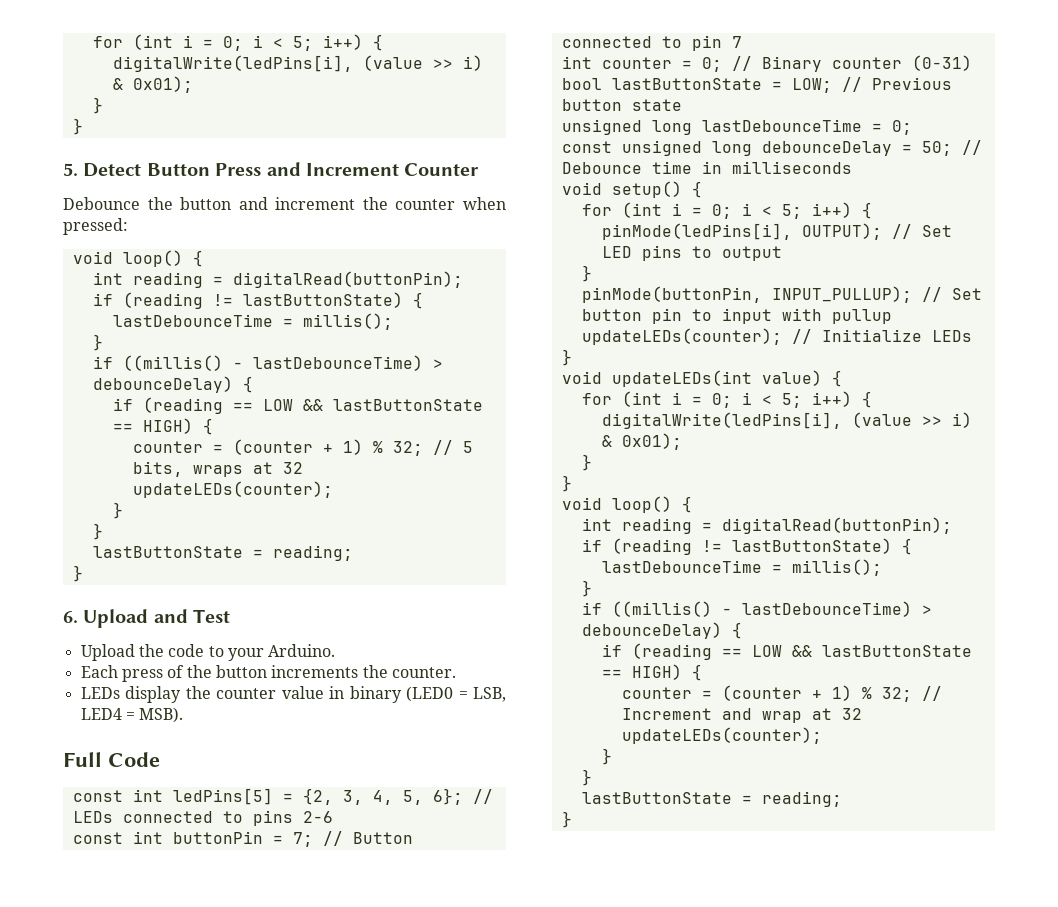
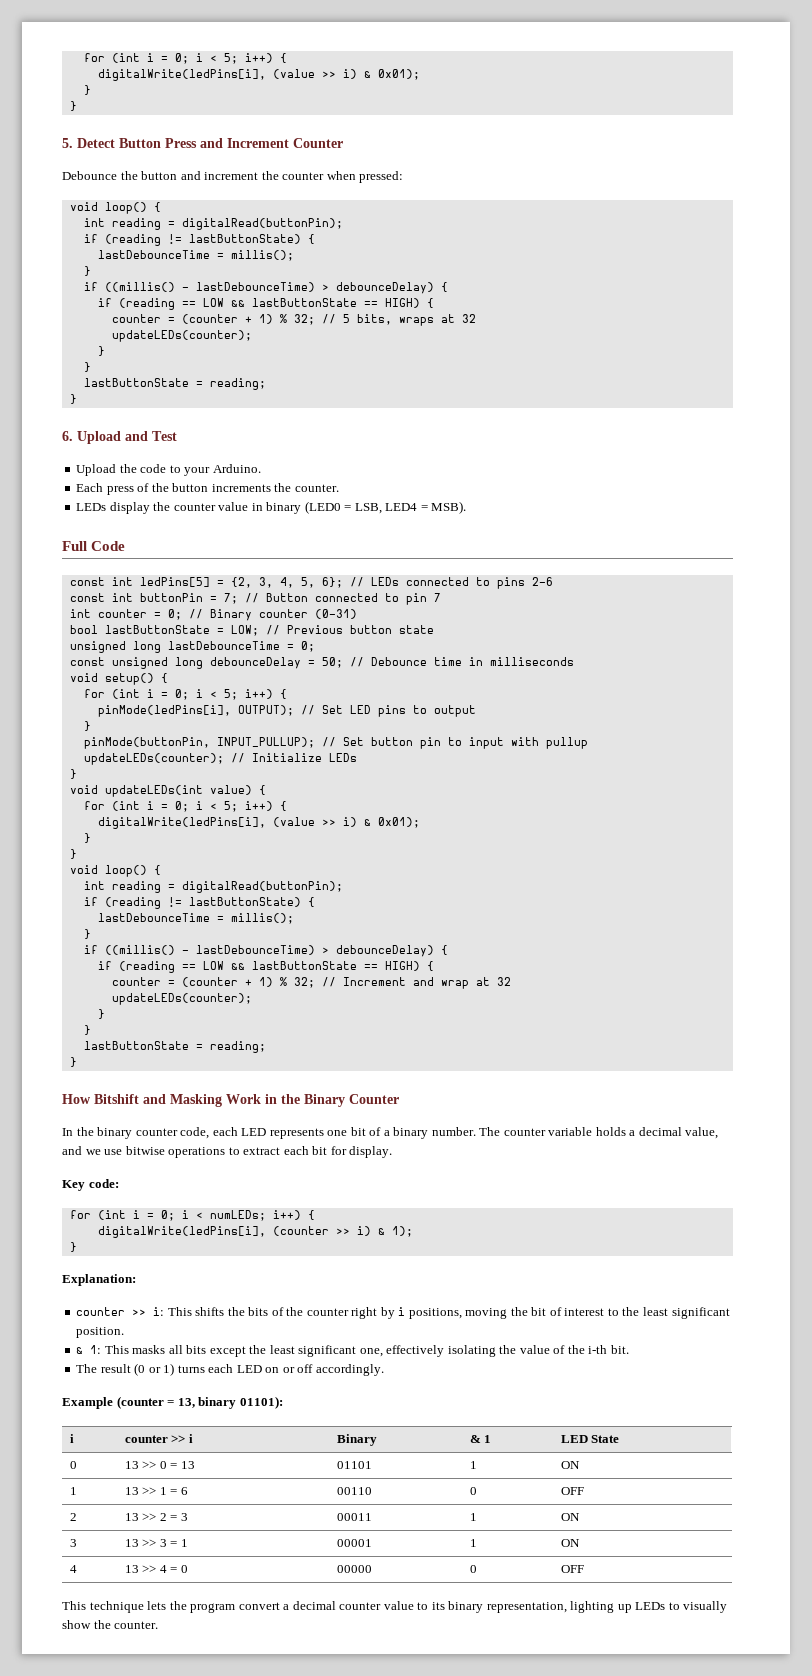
(572, 819) none -> [62,1094,399,1107] [62,1127,719,1139] [62,1146,393,1158] [62,1179,119,1191] [69,1210,315,1221] [97,1226,413,1238] [69,1242,77,1252] [62,1274,136,1286] [76,1307,730,1319] [76,1327,125,1338] [76,1345,629,1357] [76,1363,384,1376] [62,1396,283,1409] [69,1434,74,1443] [124,1434,193,1443] [336,1434,377,1446] [469,1435,492,1443] [560,1435,620,1443] [69,1461,77,1469] [124,1461,195,1469] [336,1461,372,1469] [469,1461,477,1469] [560,1461,580,1469] [69,1487,77,1495] [124,1487,188,1495] [336,1487,372,1495] [469,1487,477,1495] [560,1487,584,1495] [69,1513,77,1521] [124,1513,188,1521] [336,1513,372,1521] [469,1513,477,1521] [560,1513,580,1521] [69,1539,77,1547] [124,1539,188,1547] [336,1539,372,1547] [469,1539,477,1547] [560,1539,580,1547] [69,1565,77,1573] [124,1565,188,1573] [336,1565,372,1573] [469,1565,477,1573] [560,1565,584,1573] [62,1601,728,1613] [62,1620,159,1629] // How Bitshift and Masking Work in the Binary Counter // In the binary counter code, each LED represents one bit of a binary number. The counter variable holds a decimal value, and we use bitwise operations to extract each bit for display. // Key code: // for (int i = 0; i < numLEDs; i++) { // digitalWrite(ledPins[i], (counter >> i) & 1); // } // Explanation: // counter >> i: This shifts the bits of the counter right by i positions, moving the bit of interest to the least significant position. // & 1: This masks all bits except the least significant one, effectively isolating the value of the i-th bit. // The result (0 or 1) turns each LED on or off accordingly. // Example (counter = 13, binary 01101): // i | counter >> i | Binary | & 1 | LED State // 0 | 13 >> 0 = 13 | 01101 | 1 | ON // 1 | 13 >> 1 = 6 | 00110 | 0 | OFF // 2 | 13 >> 2 = 3 | 00011 | 1 | ON // 3 | 13 >> 3 = 1 | 00001 | 1 | ON // 4 | 13 >> 4 = 0 | 00000 | 0 | OFF // This technique lets the program convert a decimal counter value to its binary representation, lighting up LEDs to visually show the counter.

